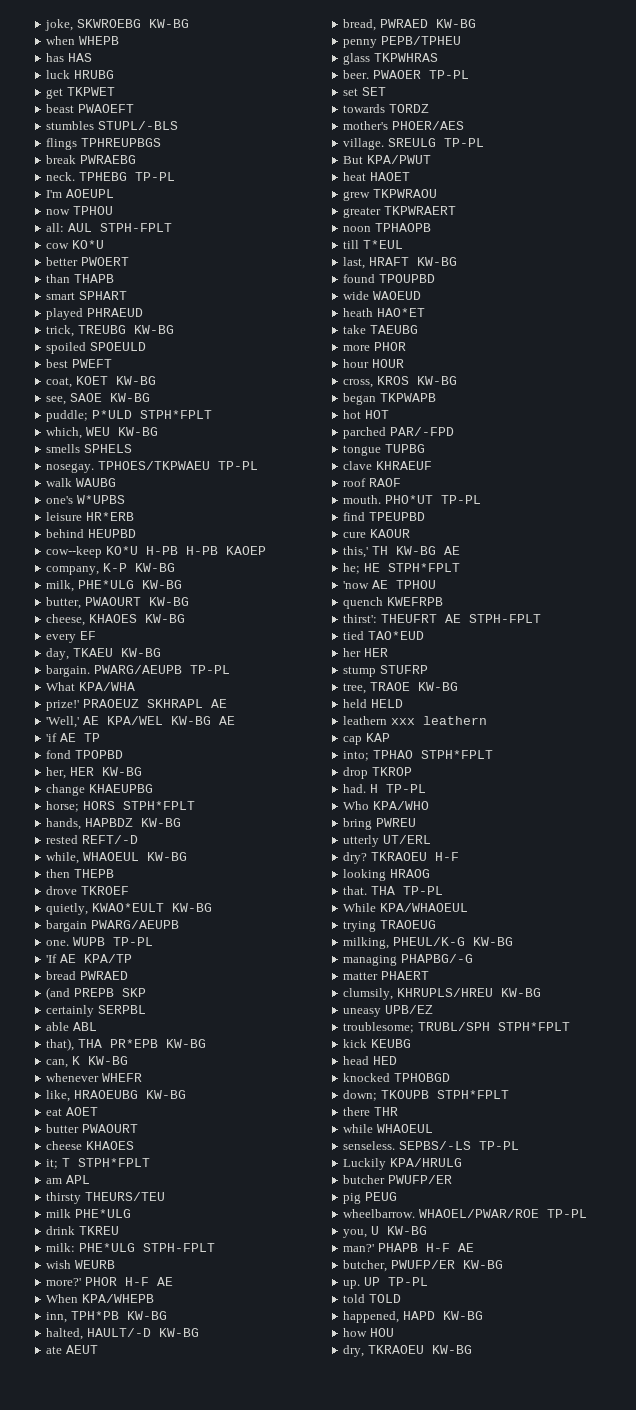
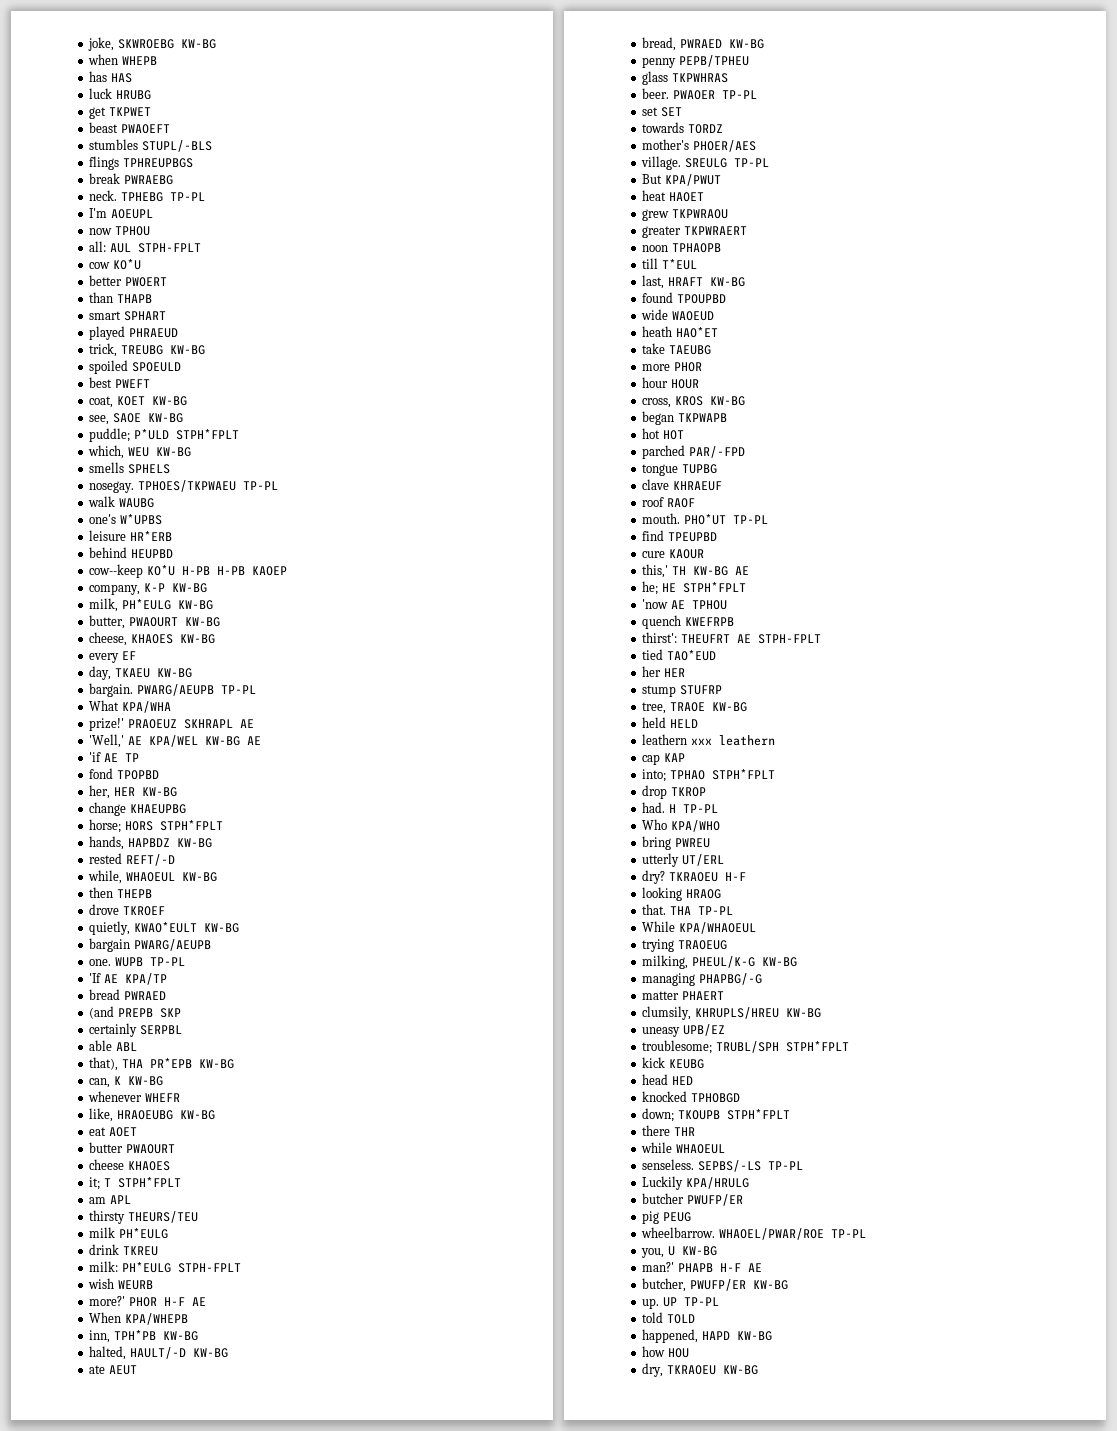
[77,580,134,589] PHE*ULG -> [121,599,171,610] PH*EULG
[74,1209,131,1218] PHE*ULG -> [118,1228,168,1239] PH*EULG
[78,1243,135,1252] PHE*ULG -> [121,1262,171,1273] PH*EULG

